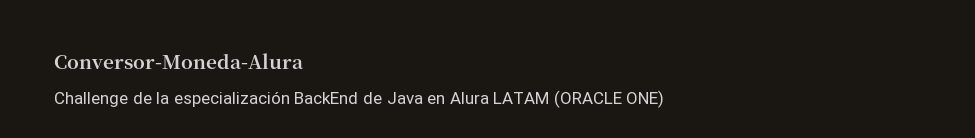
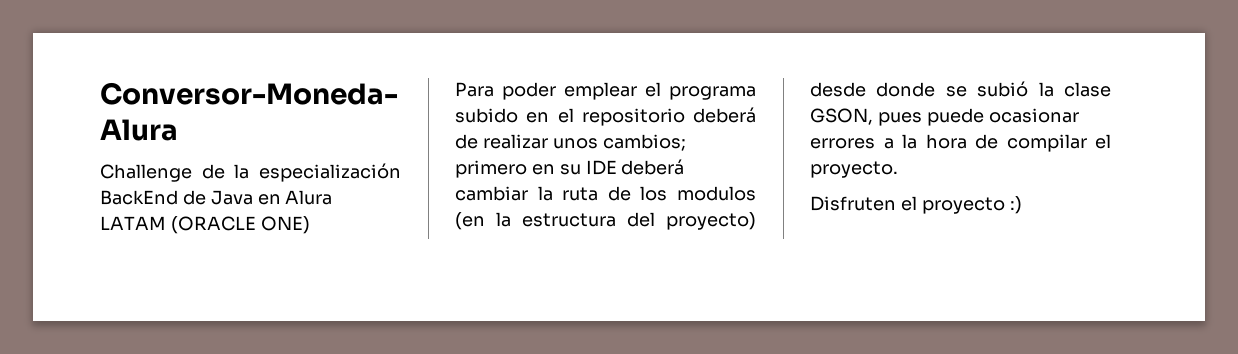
(665, 99) none -> [455,82,756,100] [455,107,756,126] [455,134,686,151] [455,159,685,178] [455,186,756,201] [455,212,756,230] [810,81,1111,97] [810,108,1079,126] [810,134,1111,152] [810,161,898,178] [810,196,1022,214] // Para poder emplear el programa subido en el repositorio deberá de realizar unos cambios; primero en su IDE deberá cambiar la ruta de los modulos (en la estructura del proyecto) desde donde se subió la clase GSON, pues puede ocasionar errores a la hora de compilar el proyecto. // Disfruten el proyecto :)

